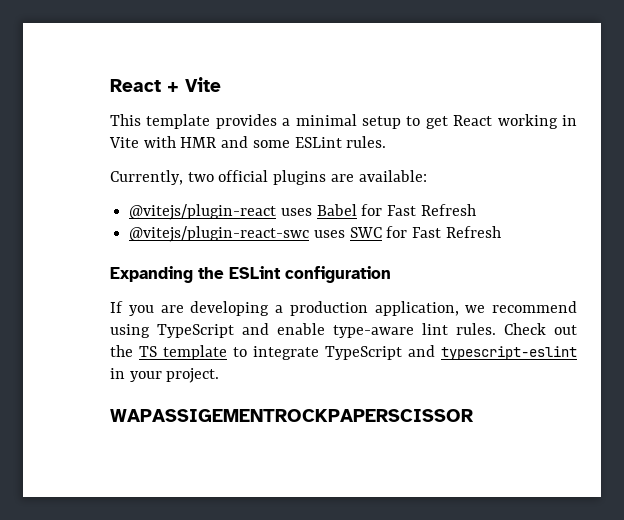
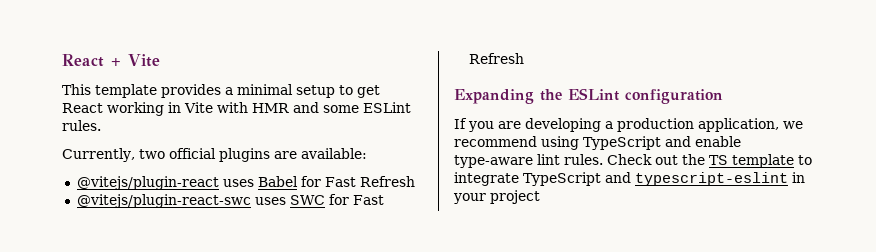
[166,368,220,383] [110,409,474,422] project. // WAPASSIGEMENTROCKPAPERSCISSOR -> [490,190,540,204] project

